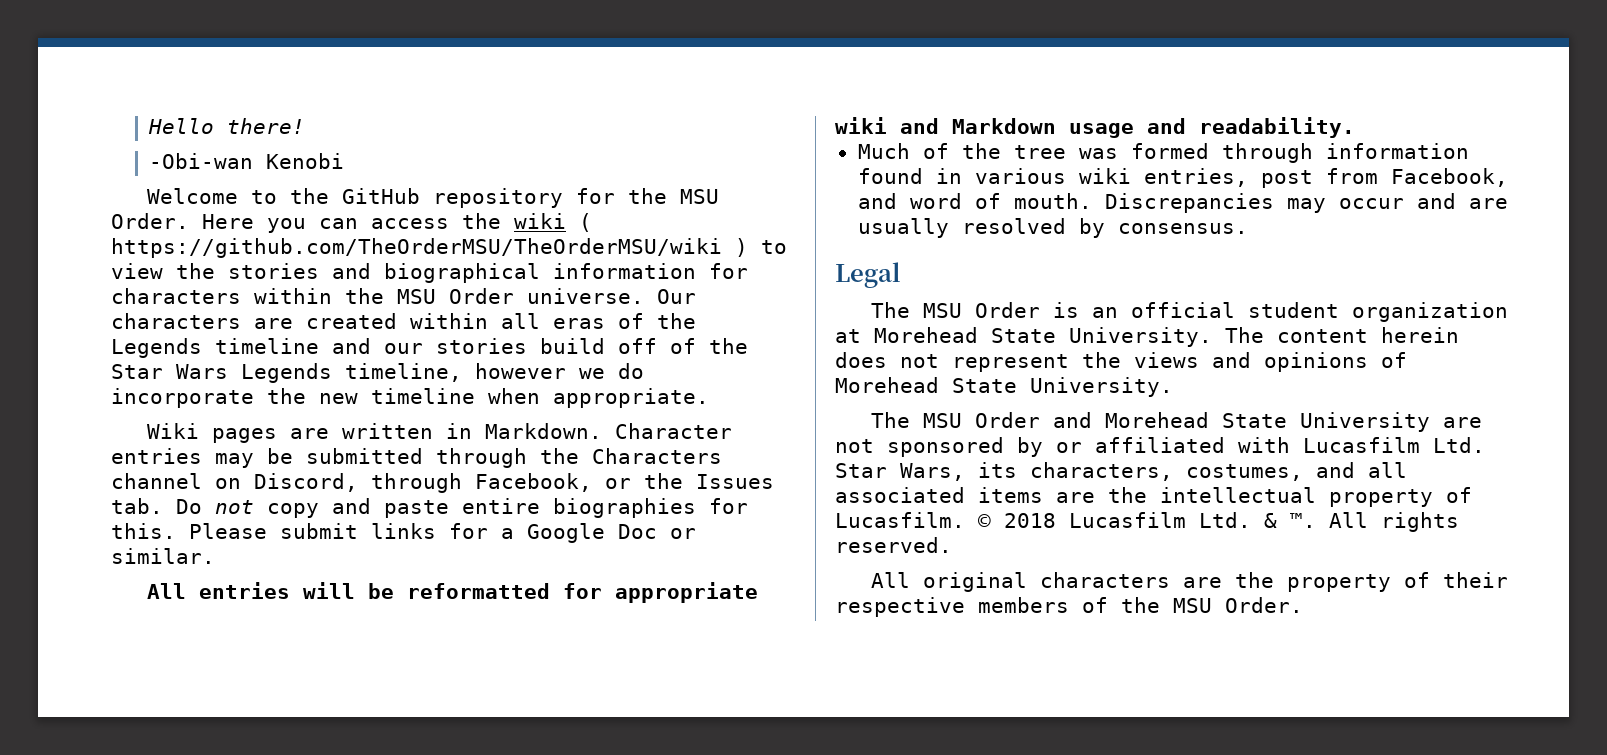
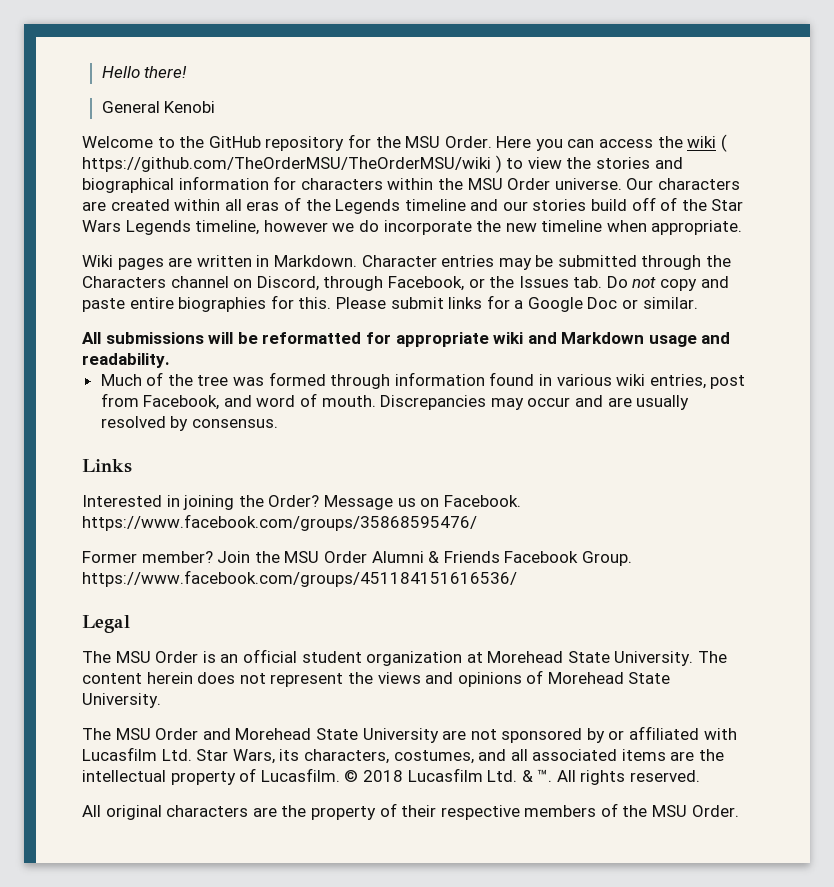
[149,153,254,169] -Obi-wan -> [101,101,160,113] General
[199,582,291,599] entries -> [105,332,204,344] submissions
(1248, 228) none -> [82,459,132,473] [82,495,521,510] [82,514,477,531] [82,551,632,566] [82,570,517,587] // Links // Interested in joining the Order? Message us on Facebook. https://www.facebook.com/groups/35868595476/ // Former member? Join the MSU Order Alumni & Friends Facebook Group. https://www.facebook.com/groups/451184151616536/

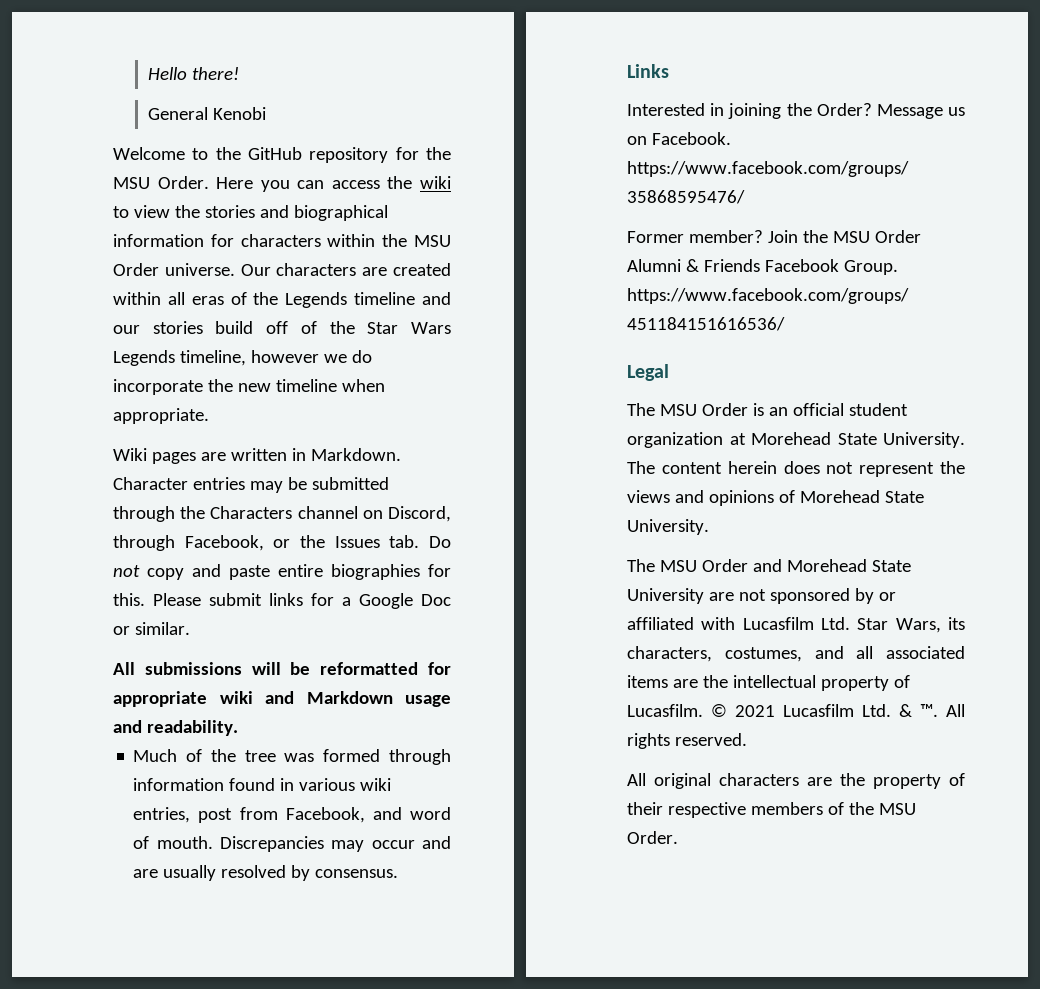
[720,134,727,152] [82,155,502,173] ( https://github.com/TheOrderMSU/TheOrderMSU/wiki ) -> (451, 182) none
[362,770,403,782] 2018 -> [735,705,775,717] 2021

